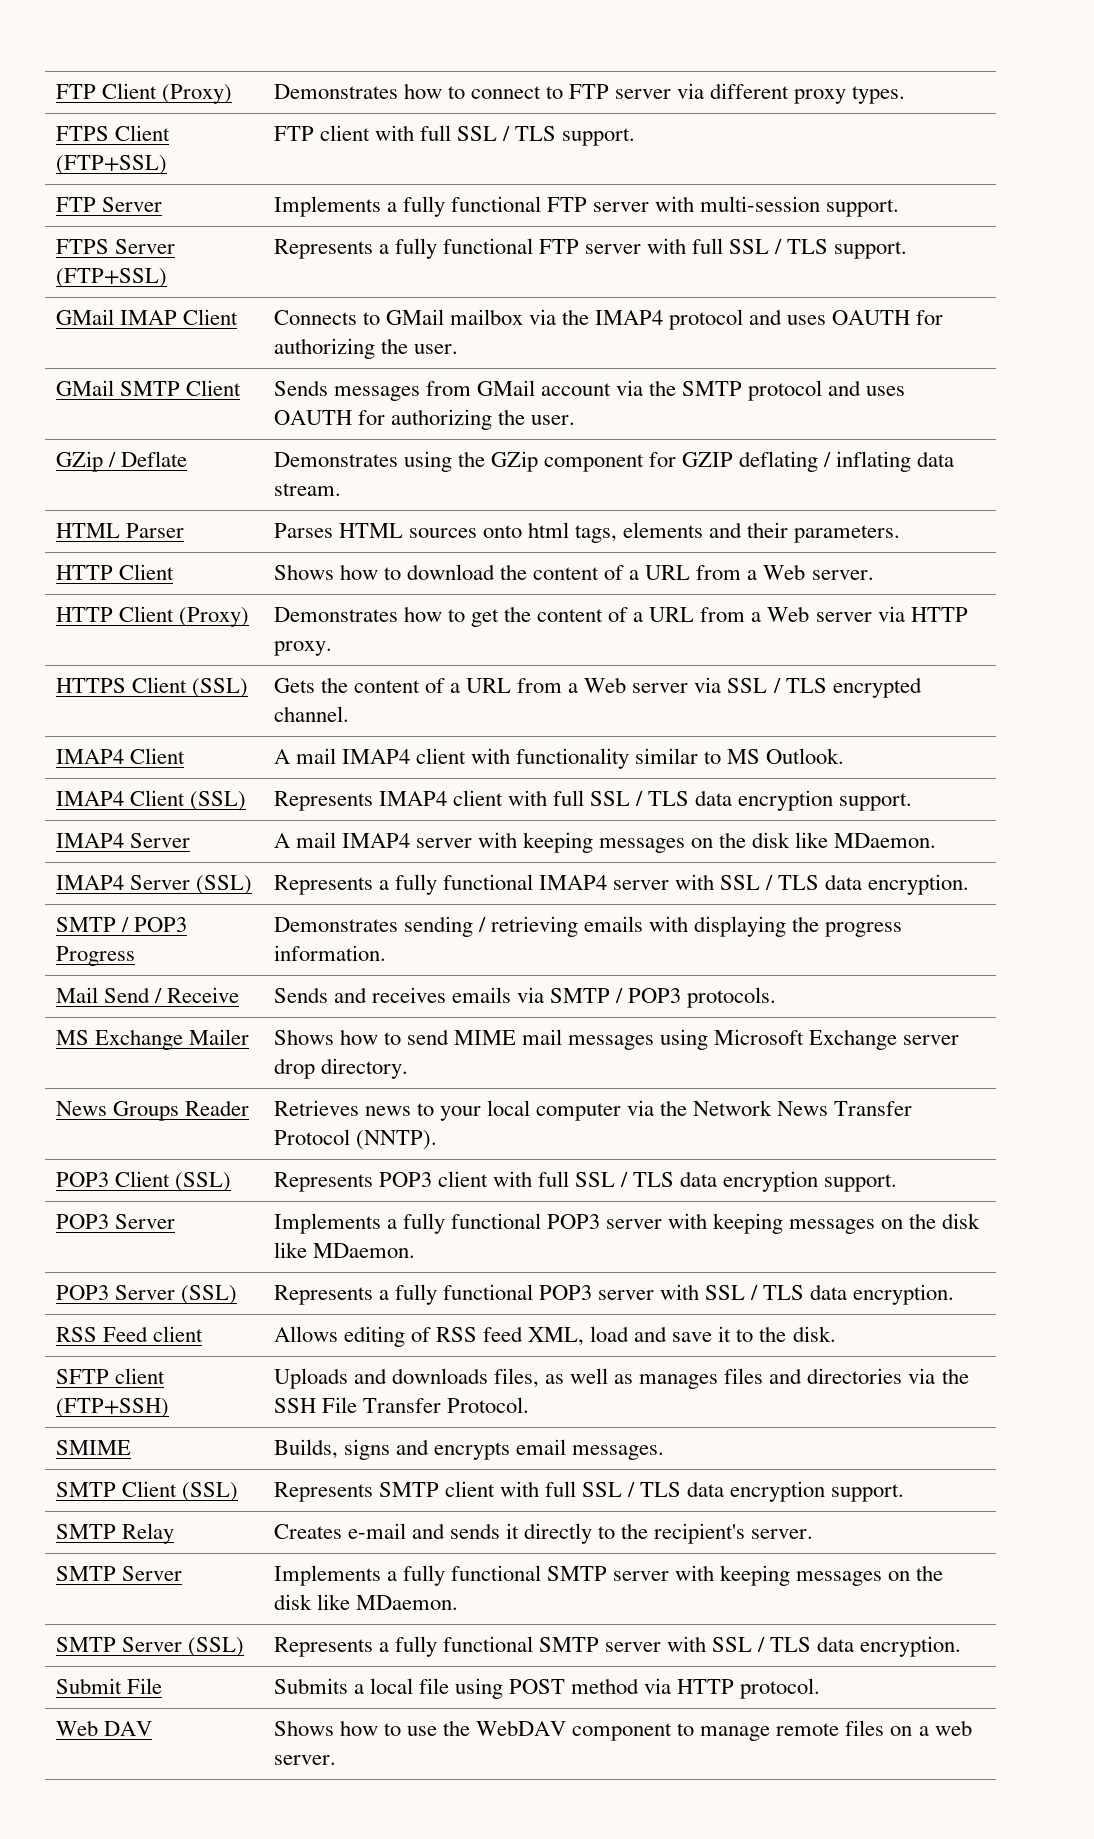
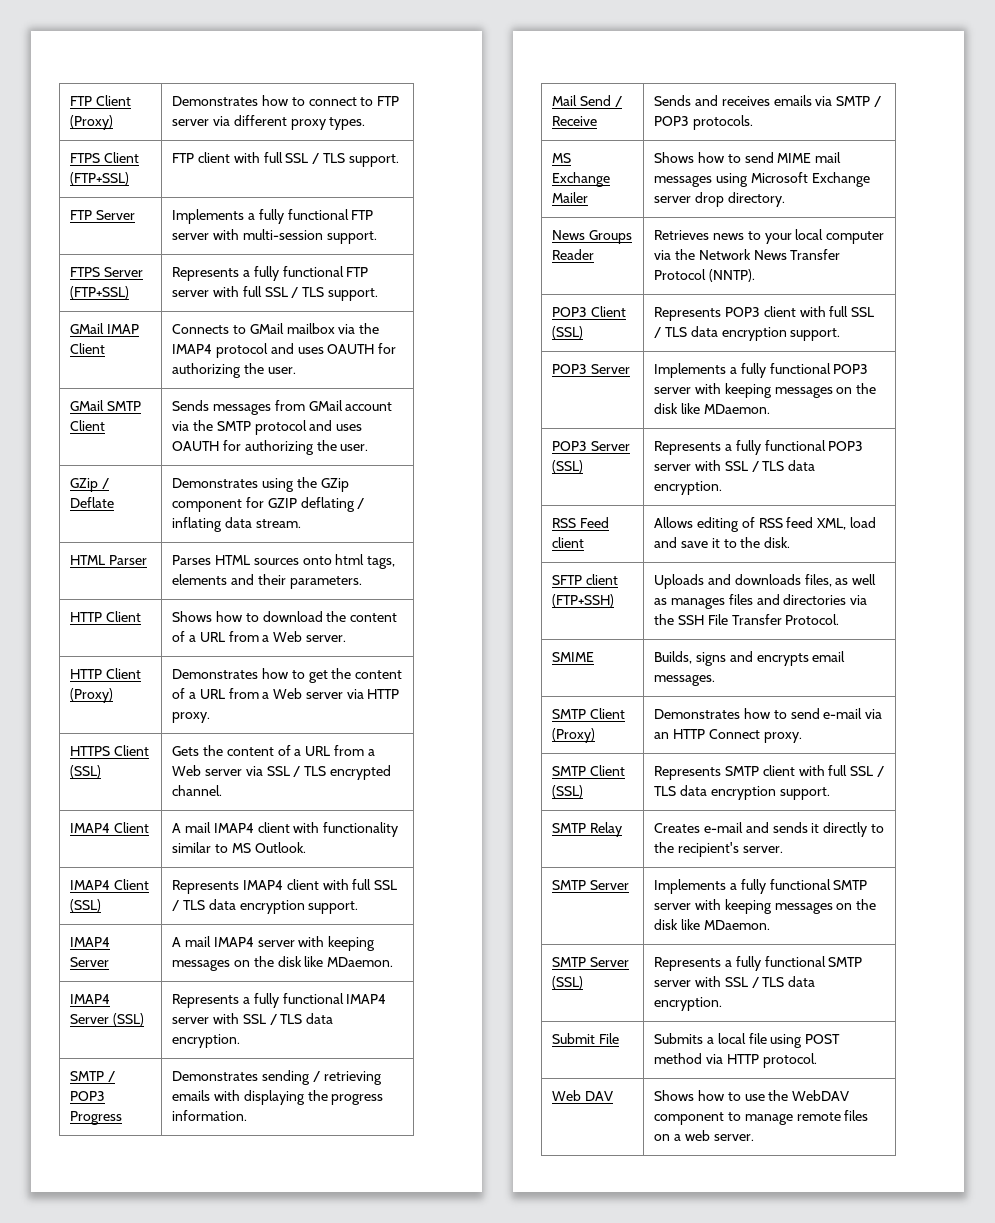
(665, 1452) none -> [552,708,626,719] [552,728,596,743] [654,708,883,719] [654,729,802,743] // SMTP Client (Proxy) | Demonstrates how to send e-mail via an HTTP Connect proxy.

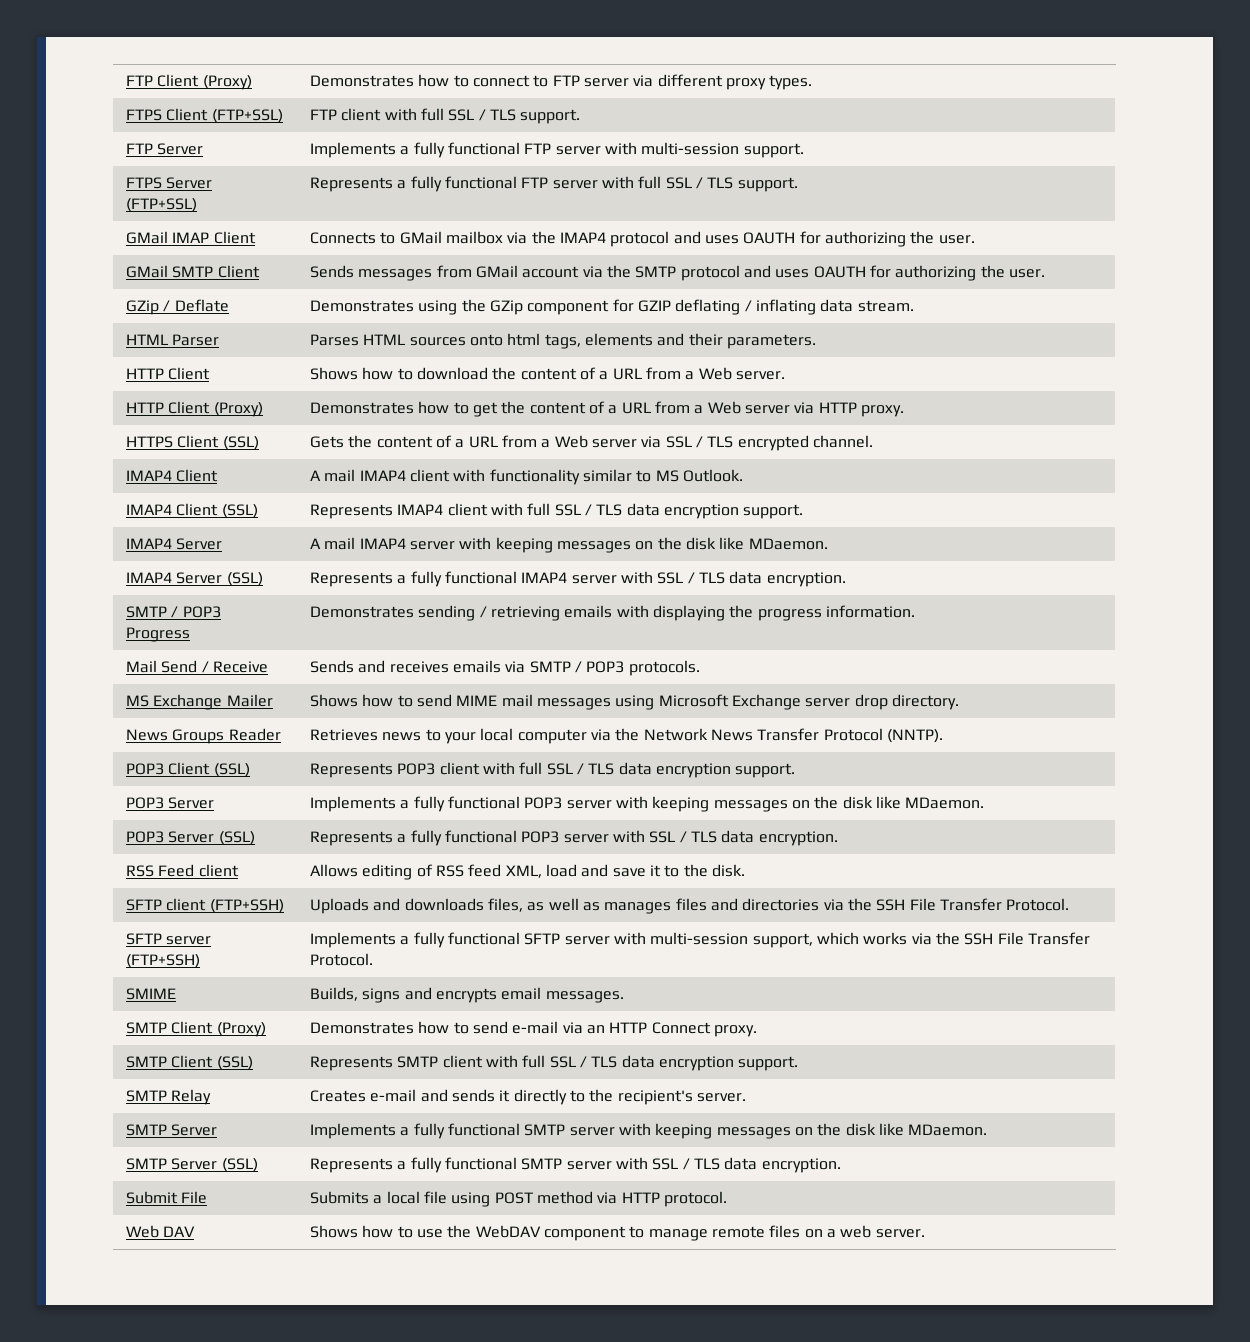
(840, 619) none -> [126,933,212,945] [126,954,201,968] [310,932,1090,948] [310,953,374,966] // SFTP server (FTP+SSH) | Implements a fully functional SFTP server with multi-session support, which works via the SSH File Transfer Protocol.

